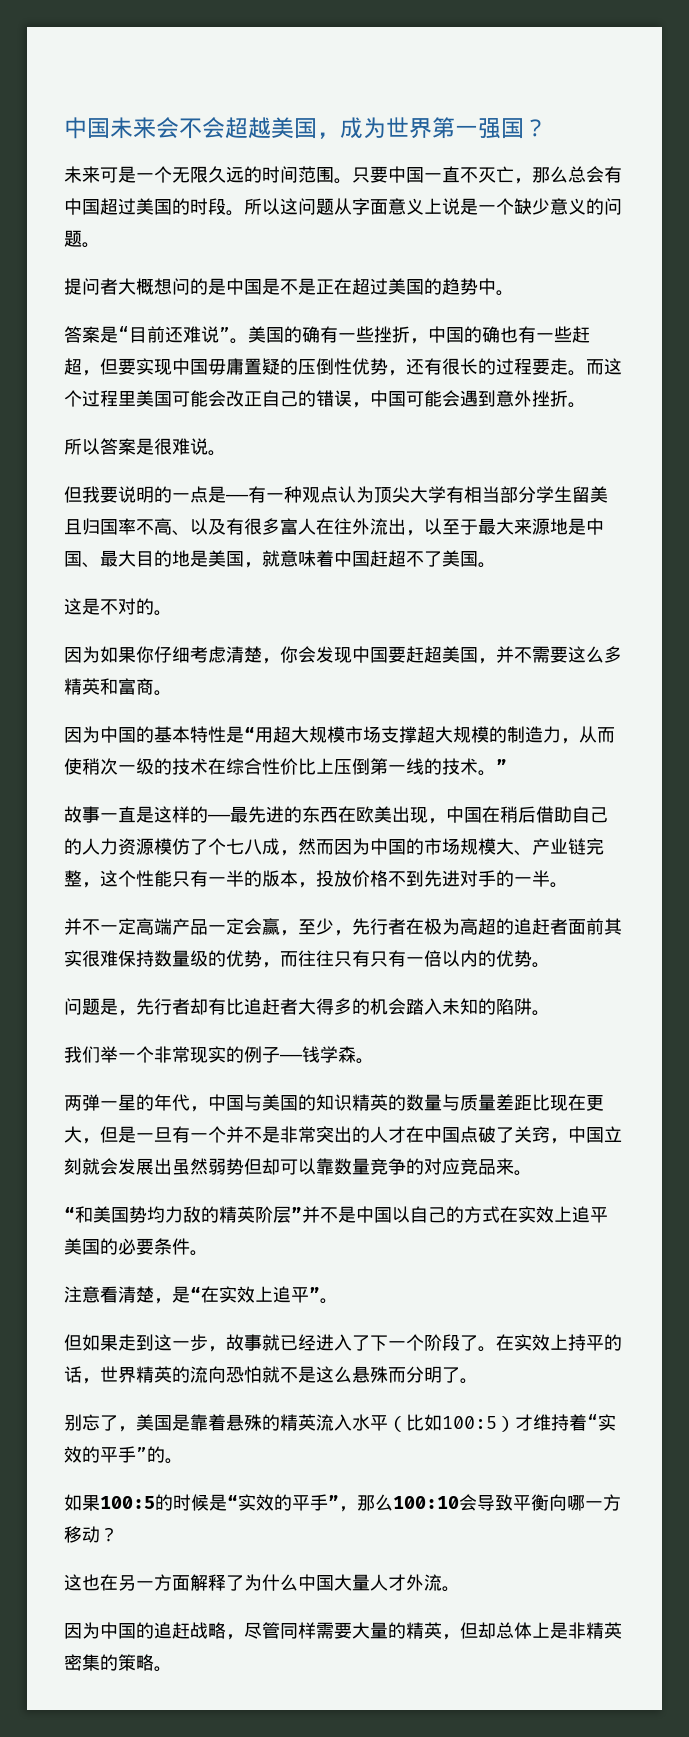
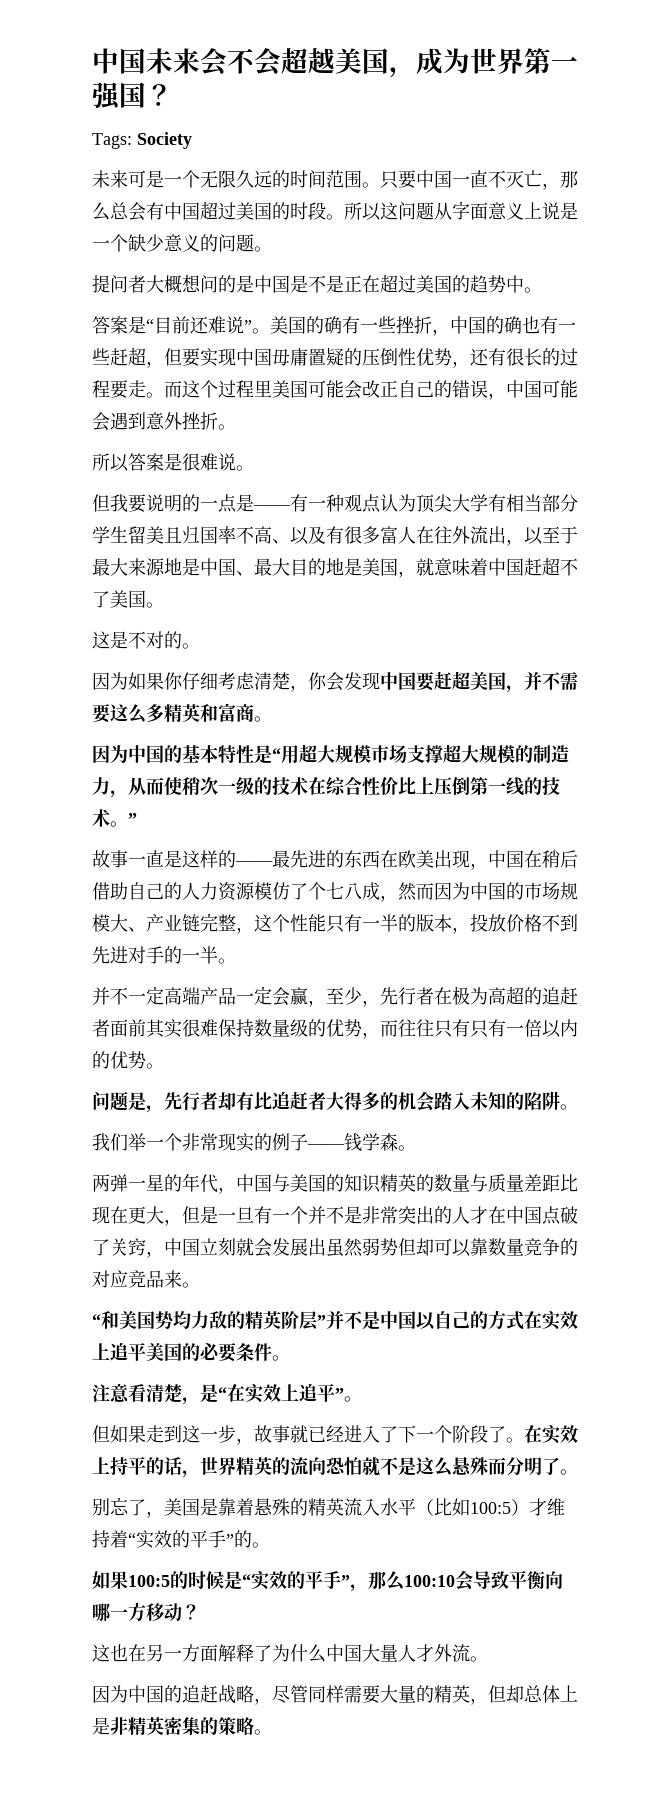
(547, 128) none -> [92,132,192,149] // Tags: Society

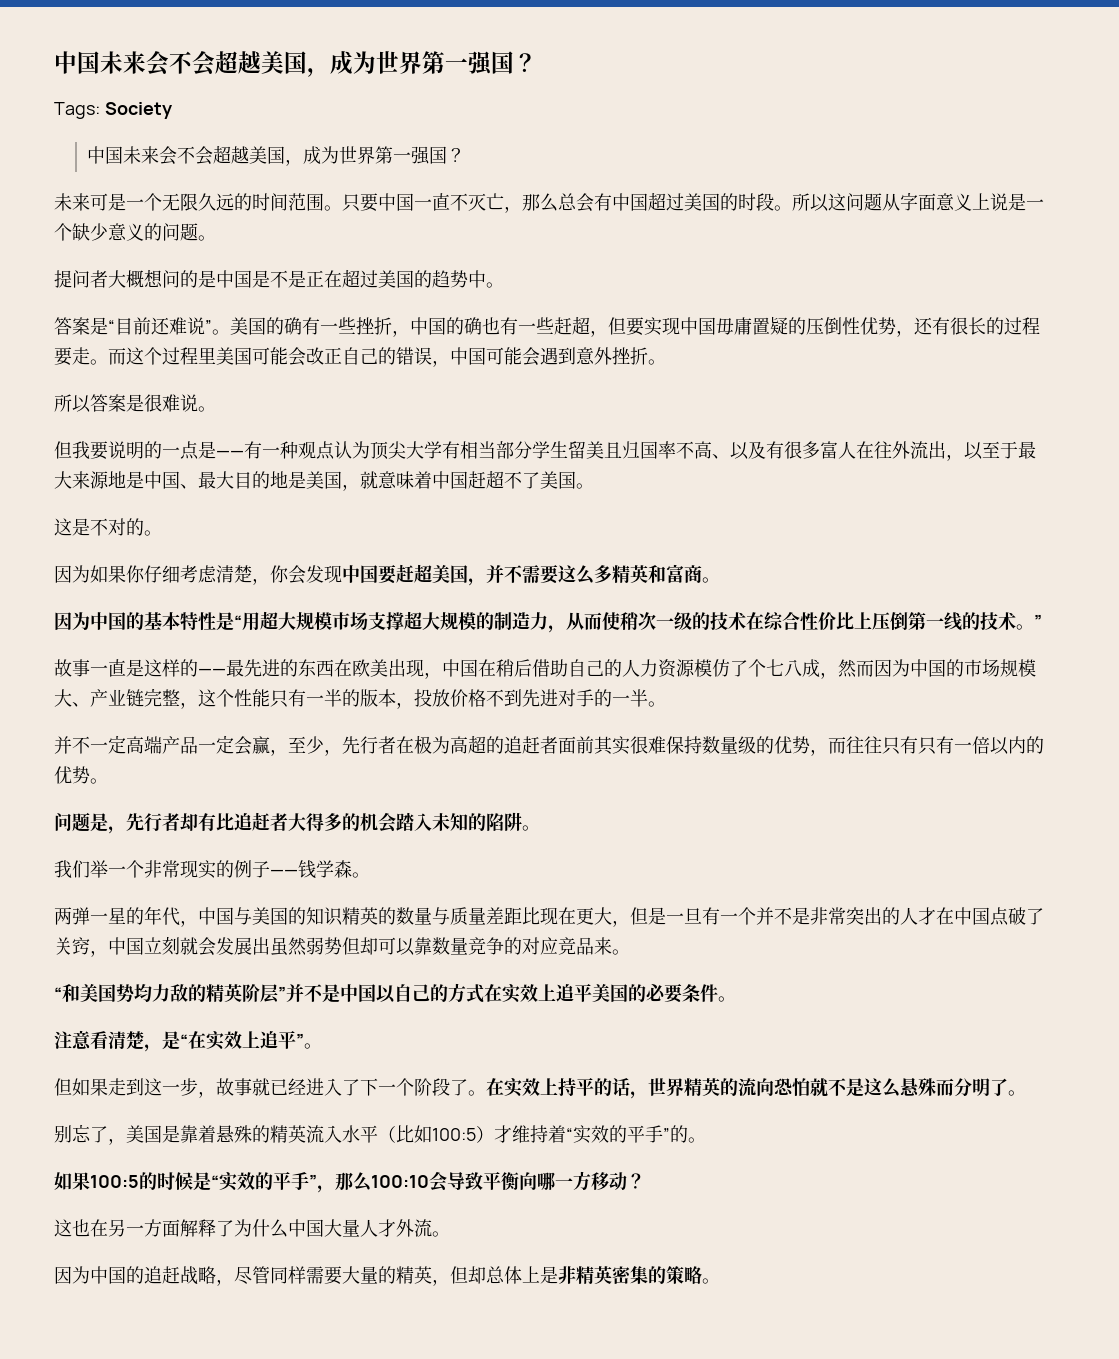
(192, 140) none -> [87,145,466,166] // 中国未来会不会超越美国，成为世界第一强国？

